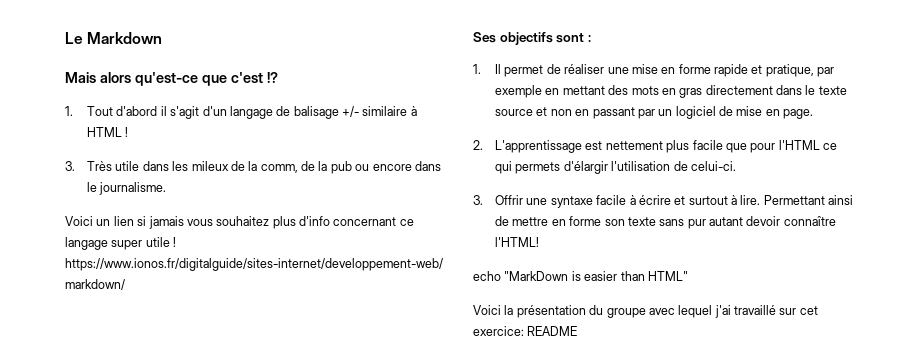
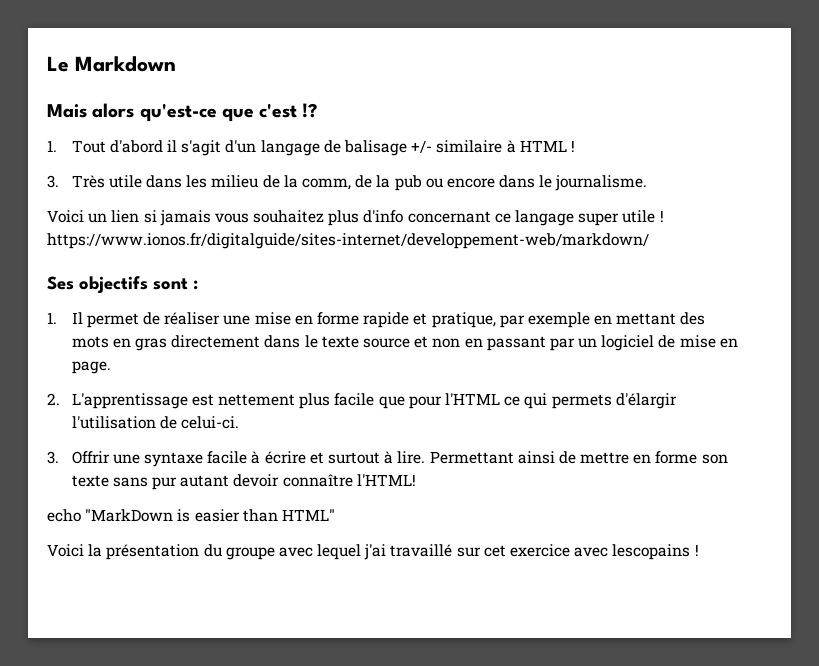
[191,161,229,171] mileux -> [211,175,259,188] milieu
[473,326,578,336] exercice: README -> [510,544,699,560] exercice avec lescopains !

